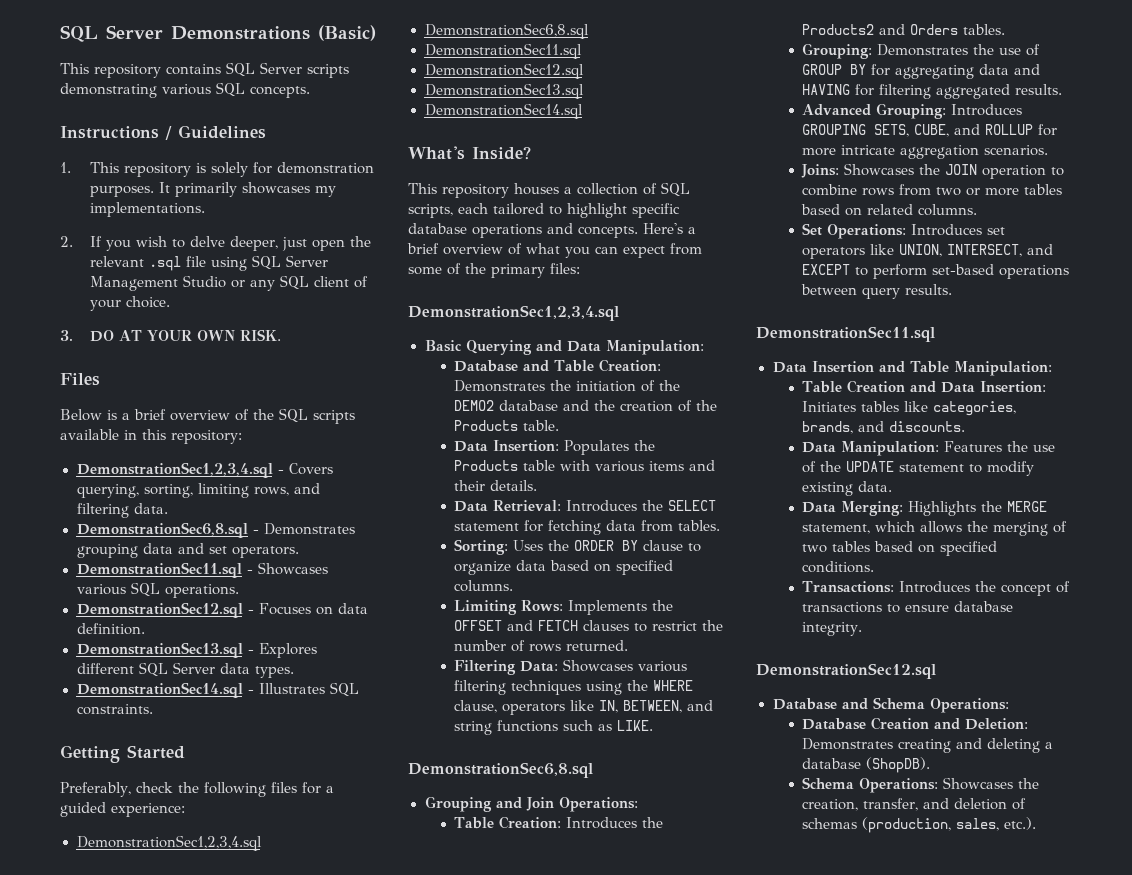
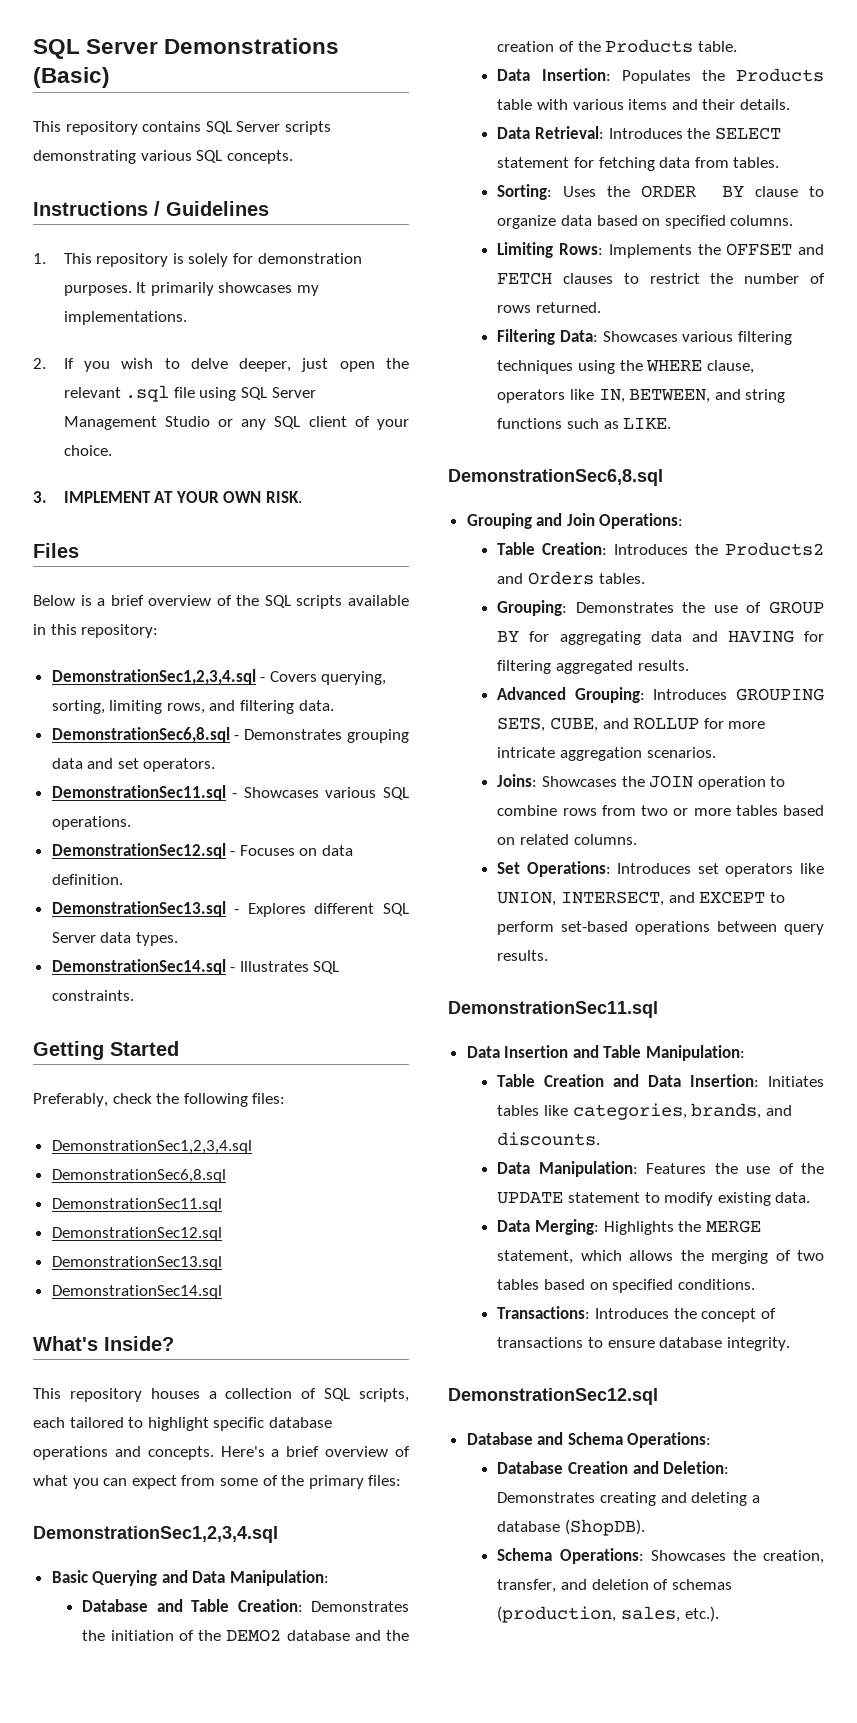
[89,330,114,342] DO -> [63,491,151,503] IMPLEMENT
[270,782,334,794] [60,802,185,817] files for a guided experience: -> [252,1093,286,1104] files:

